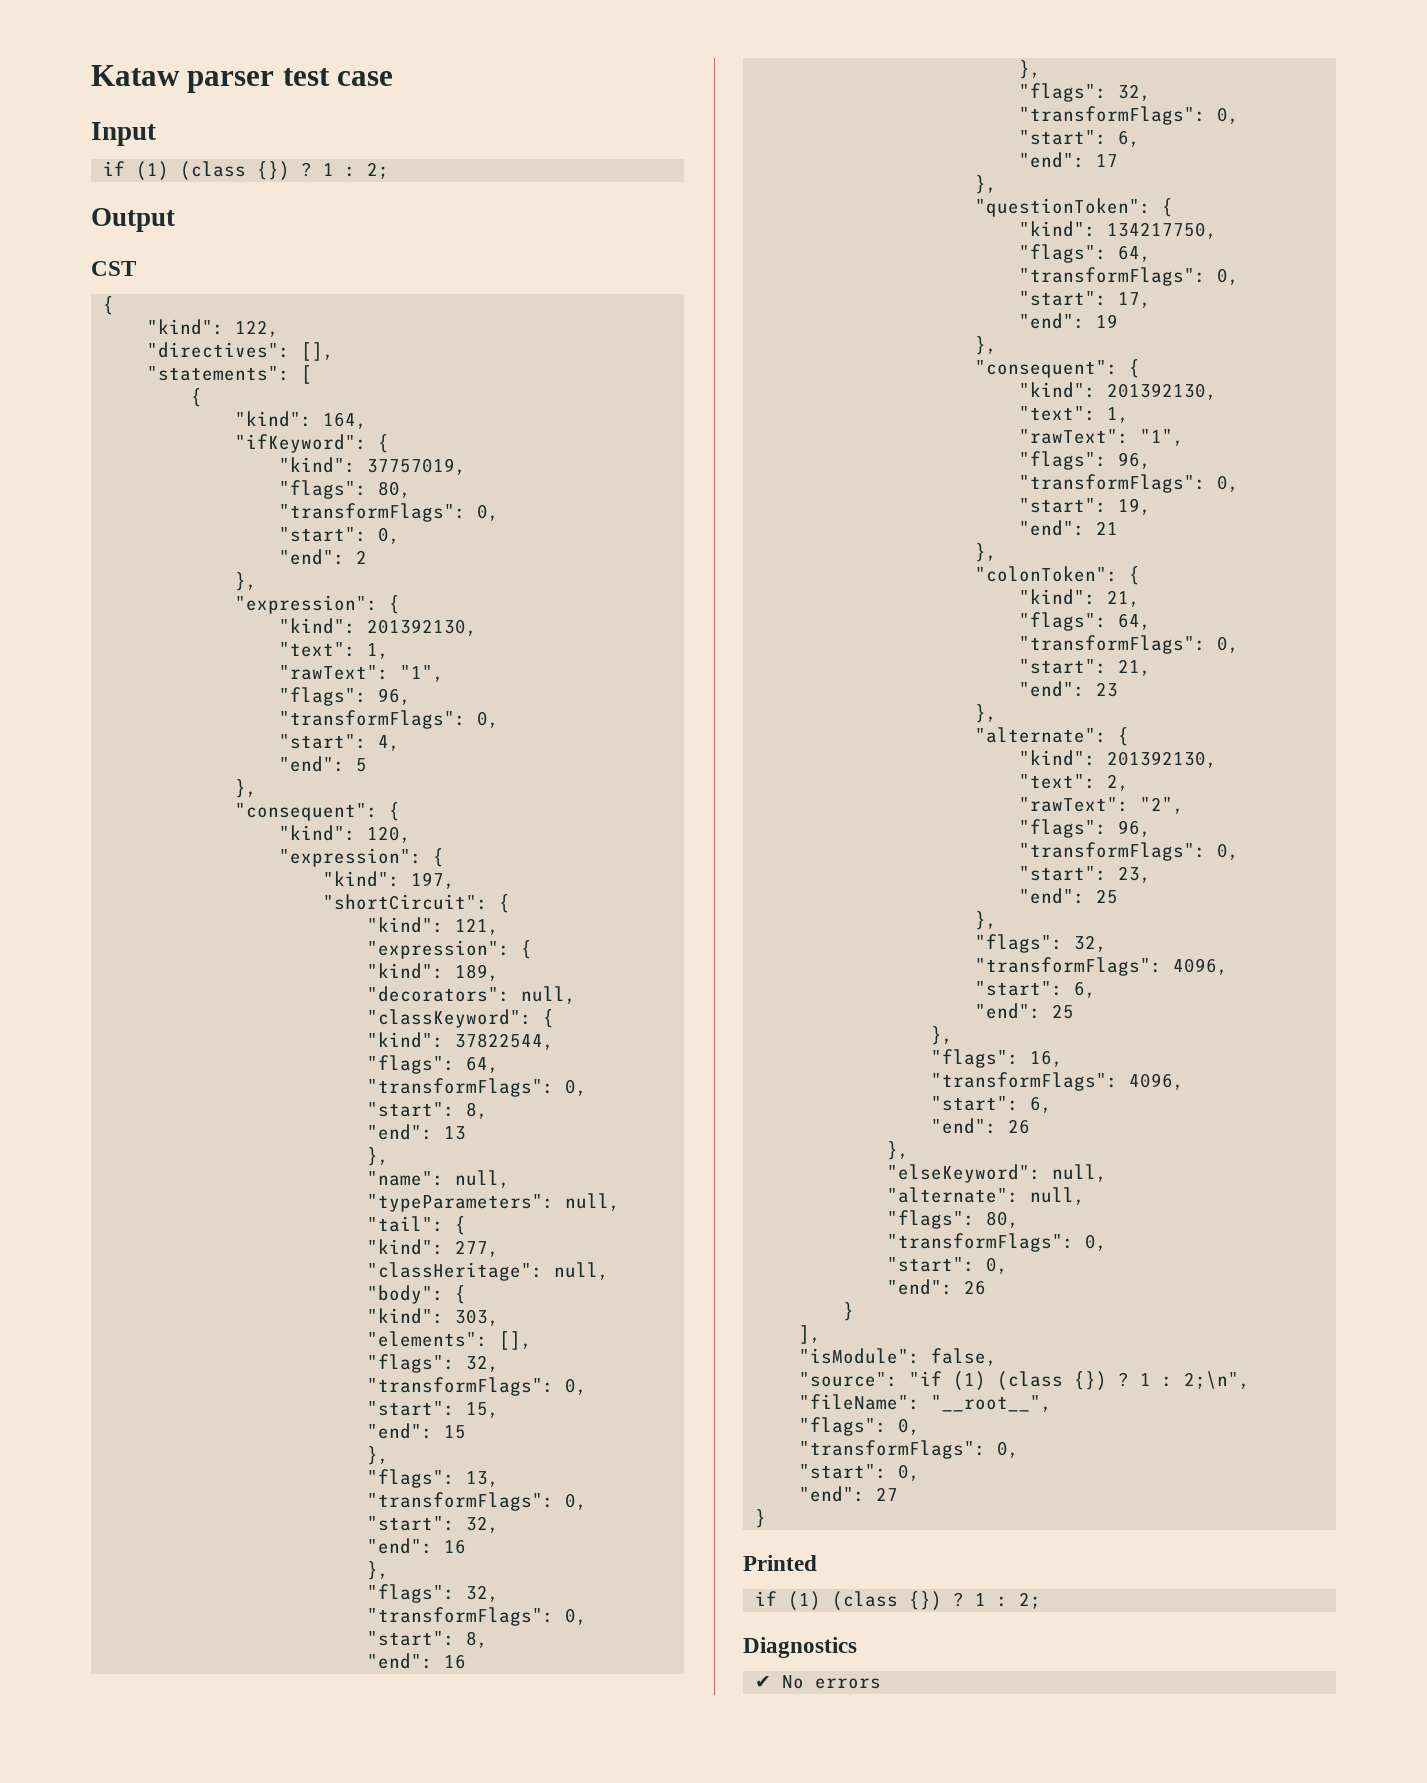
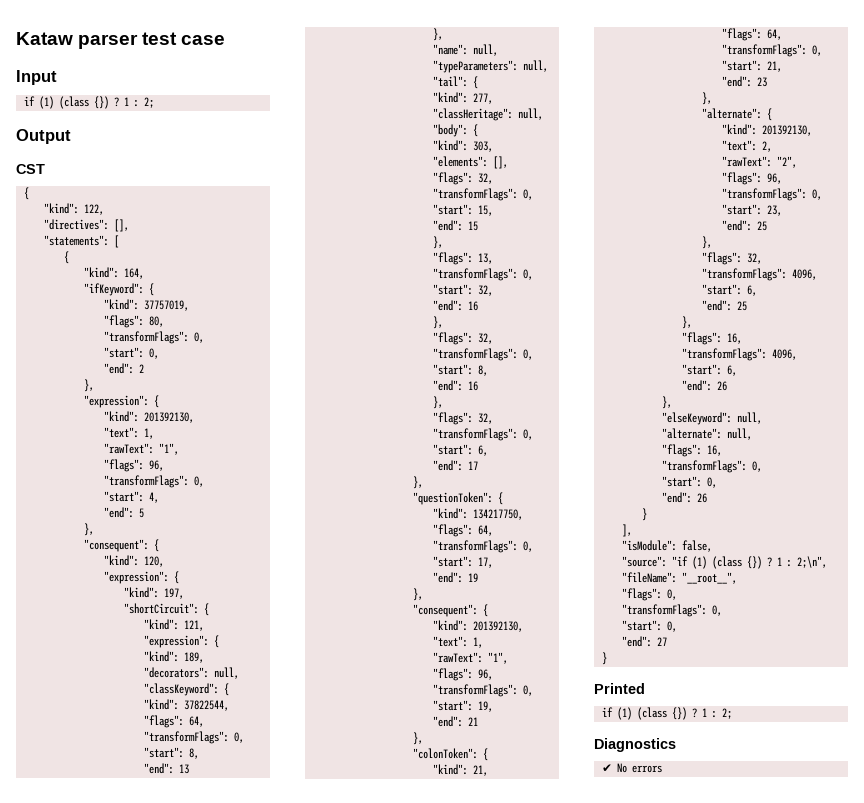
[986,1211,1019,1228] 80, -> [706,445,722,456] 16,

